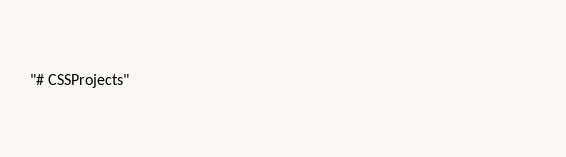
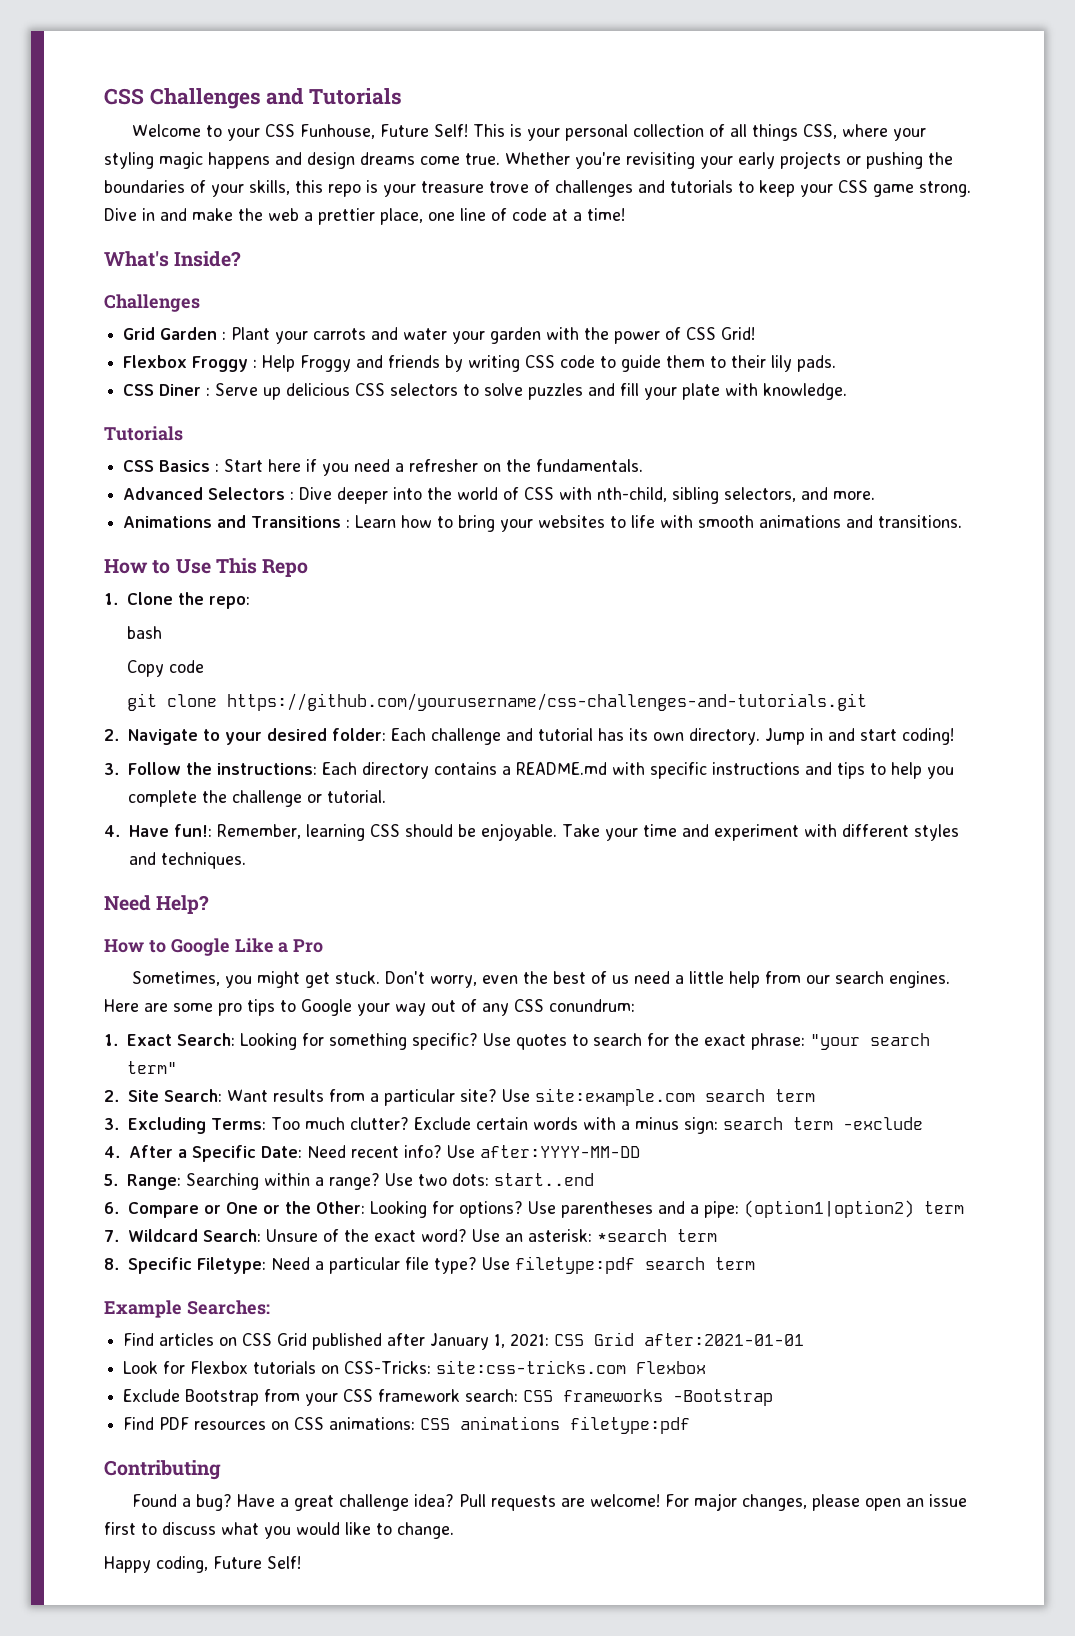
[30,74,130,88] "# CSSProjects" -> [104,88,403,109] [132,124,927,141] [104,151,953,169] [104,180,971,197] [104,208,625,225] [104,251,242,267] [104,294,200,312] [123,327,756,344] [123,355,837,372] [123,383,848,400] [104,426,183,441] [123,459,644,476] [123,487,876,504] [123,515,963,532] [104,558,309,577] [104,592,251,609] [127,626,163,639] [127,660,205,677] [127,693,868,711] [104,728,954,745] [104,762,954,779] [127,790,386,807] [104,823,959,841] [128,852,246,869] [104,895,210,914] [104,938,324,956] [132,971,951,988] [104,999,635,1016] [104,1033,931,1050] [127,1061,178,1074] [104,1088,815,1106] [104,1117,923,1134] [104,1145,640,1162] [104,1173,595,1190] [104,1200,964,1218] [104,1229,717,1242] [104,1256,755,1274] [104,1300,270,1318] [123,1332,805,1350] [123,1360,707,1374] [123,1389,774,1406] [123,1416,691,1434] [104,1460,221,1480] [132,1493,968,1511] [104,1522,454,1539] [104,1556,301,1573] CSS Challenges and Tutorials // Welcome to your CSS Funhouse, Future Self! This is your personal collection of all things CSS, where your styling magic happens and design dreams come true. Whether you're revisiting your early projects or pushing the boundaries of your skills, this repo is your treasure trove of challenges and tutorials to keep your CSS game strong. Dive in and make the web a prettier place, one line of code at a time! // What's Inside? // Challenges // Grid Garden : Plant your carrots and water your garden with the power of CSS Grid! // Flexbox Froggy : Help Froggy and friends by writing CSS code to guide them to their lily pads. // CSS Diner : Serve up delicious CSS selectors to solve puzzles and fill your plate with knowledge. // Tutorials // CSS Basics : Start here if you need a refresher on the fundamentals. // Advanced Selectors : Dive deeper into the world of CSS with nth-child, sibling selectors, and more. // Animations and Transitions : Learn how to bring your websites to life with smooth animations and transitions. // How to Use This Repo // 1. Clone the repo: // bash // Copy code // git clone https://github.com/yourusername/css-challenges-and-tutorials.git // 2. Navigate to your desired folder: Each challenge and tutorial has its own directory. Jump in and start coding! // 3. Follow the instructions: Each directory contains a README.md with specific instructions and tips to help you complete the challenge or tutorial. // 4. Have fun!: Remember, learning CSS should be enjoyable. Take your time and experiment with different styles and techniques. // Need Help? // How to Google Like a Pro // Sometimes, you might get stuck. Don't worry, even the best of us need a little help from our search engines. Here are some pro tips to Google your way out of any CSS conundrum: // 1. Exact Search: Looking for something specific? Use quotes to search for the exact phrase: "your search term" // 2. Site Search: Want results from a particular site? Use site:example.com search term // 3. Excluding Terms: Too much clutter? Exclude certain words with a minus sign: search term -exclude // 4. After a Specific Date: Need recent info? Use after:YYYY-MM-DD // 5. Range: Searching within a range? Use two dots: start..end // 6. Compare or One or the Other: Looking for options? Use parentheses and a pipe: (option1|option2) term // 7. Wildcard Search: Unsure of the exact word? Use an asterisk: *search term // 8. Specific Filetype: Need a particular file type? Use filetype:pdf search term // Example Searches: // Find articles on CSS Grid published after January 1, 2021: CSS Grid after:2021-01-01 // Look for Flexbox tutorials on CSS-Tricks: site:css-tricks.com Flexbox // Exclude Bootstrap from your CSS framework search: CSS frameworks -Bootstrap // Find PDF resources on CSS animations: CSS animations filetype:pdf // Contributing // Found a bug? Have a great challenge idea? Pull requests are welcome! For major changes, please open an issue first to discuss what you would like to change. // Happy coding, Future Self!

